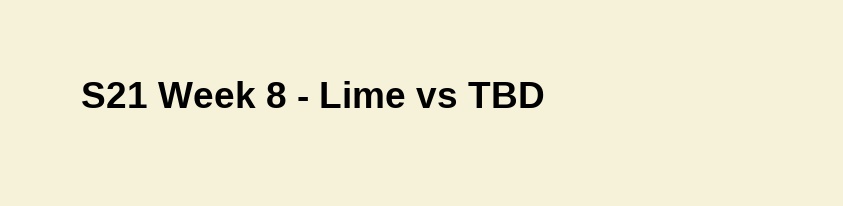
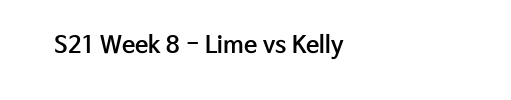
[468,82,545,108] TBD -> [292,33,345,60] Kelly

